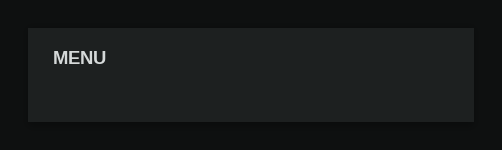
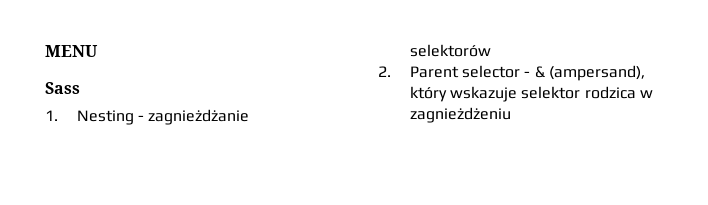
(106, 57) none -> [45,82,80,94] [45,109,250,125] [409,44,491,57] [378,65,645,81] [409,86,653,102] [409,107,511,123] // Sass // 1. Nesting - zagnieżdżanie selektorów // 2. Parent selector - & (ampersand), który wskazuje selektor rodzica w zagnieżdżeniu

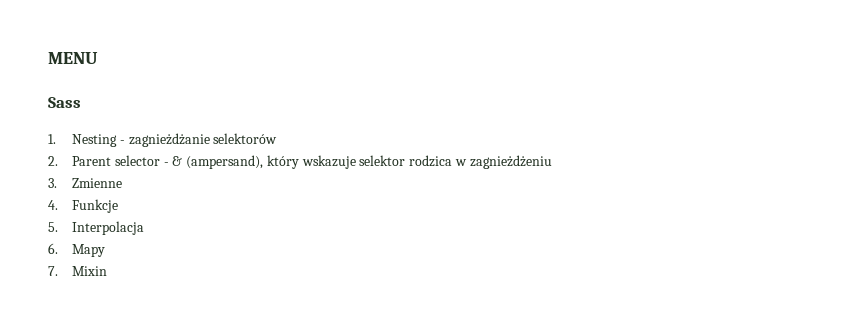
(511, 115) none -> [48,178,122,188] [48,199,118,213] [48,221,144,235] [48,243,105,257] [48,266,107,276] // 3. Zmienne // 4. Funkcje // 5. Interpolacja // 6. Mapy // 7. Mixin

